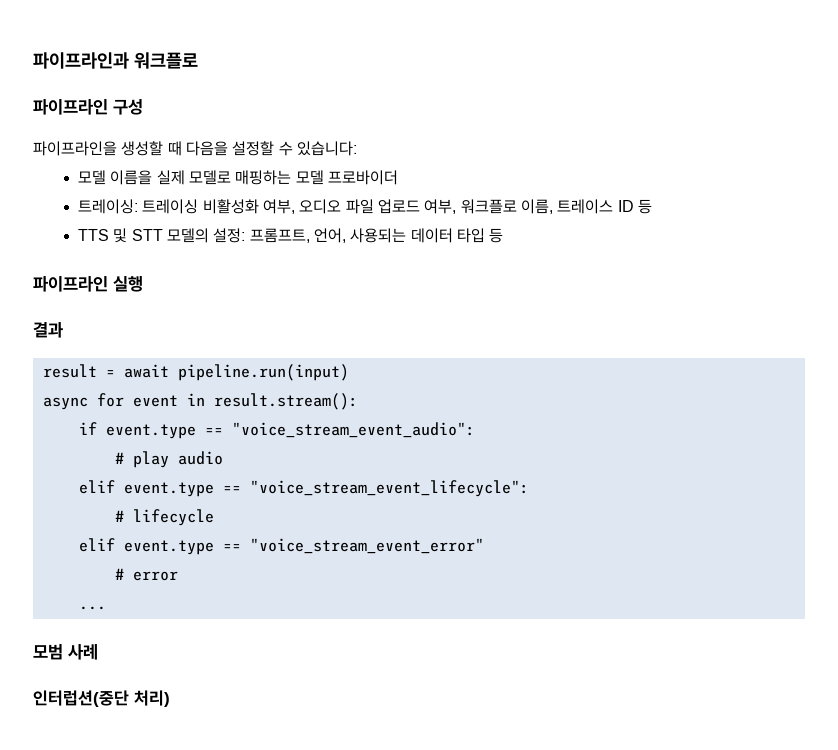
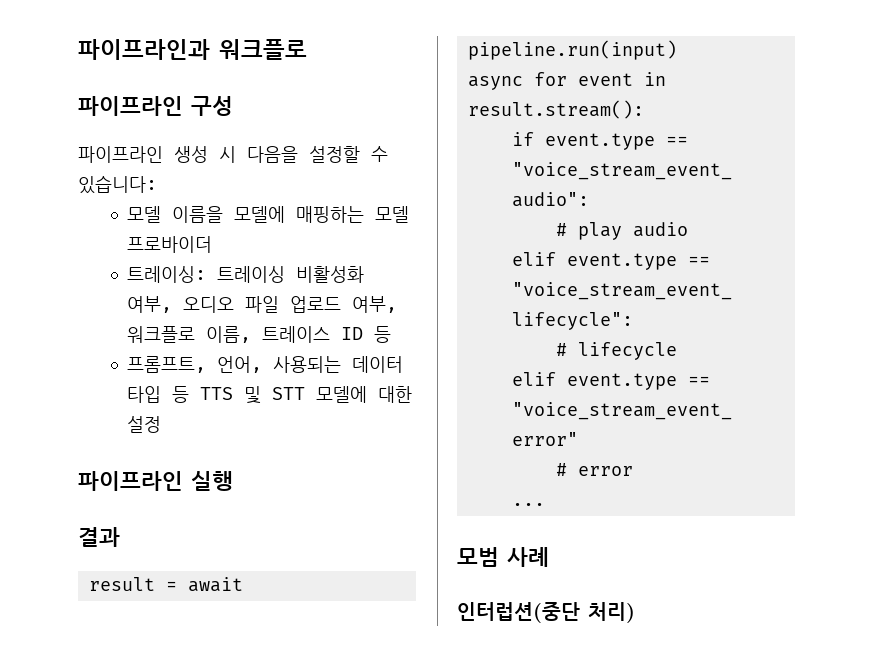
[33,141,182,156] 파이프라인을 생성할 때 -> [78,146,236,163] 파이프라인 생성 시
[156,170,231,185] 실제 모델로 -> [234,206,286,223] 모델에
[78,228,246,243] TTS 및 STT 모델의 설정: -> (392, 334) none
(504, 235) none -> [200,386,413,404] [127,416,162,433] TTS 및 STT 모델에 대한 설정

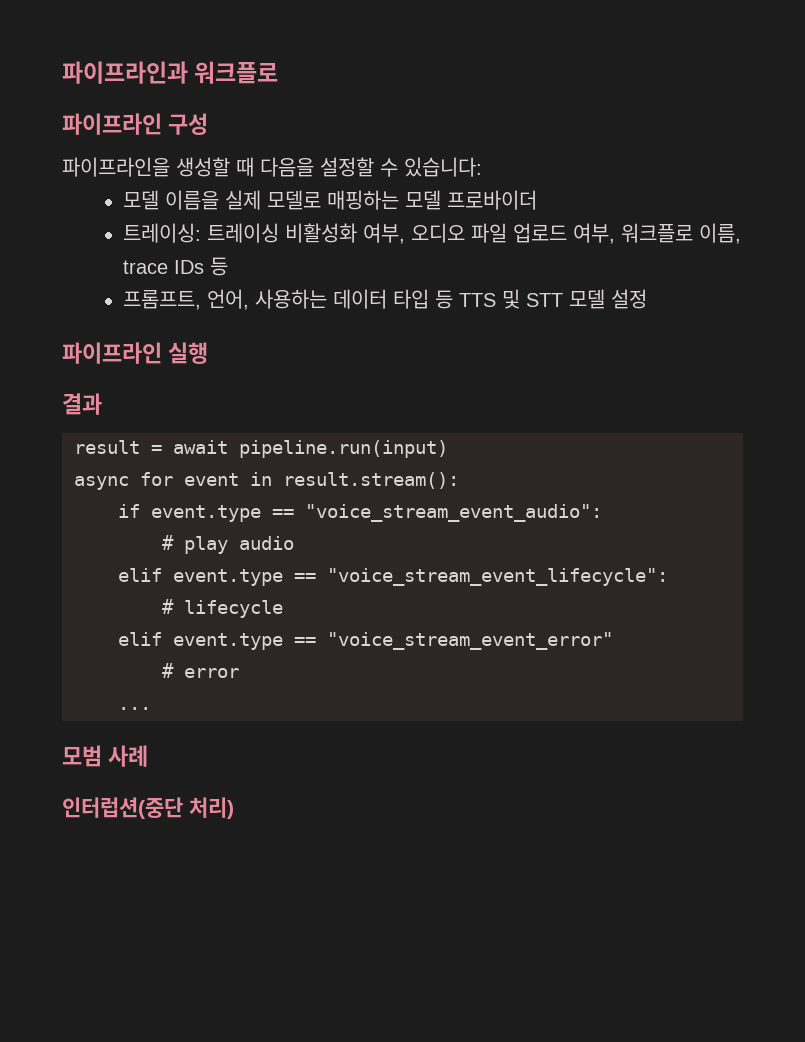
[78,146,236,163] 파이프라인 생성 시 -> [62,157,254,177] 파이프라인을 생성할 때
[234,206,286,223] 모델에 -> [225,190,322,210] 실제 모델로
[262,326,364,343] 트레이스 ID -> [123,260,205,274] trace IDs
[273,356,342,373] 사용되는 -> [255,289,328,309] 사용하는
[316,386,413,403] 모델에 대한 -> [569,289,606,309] 모델

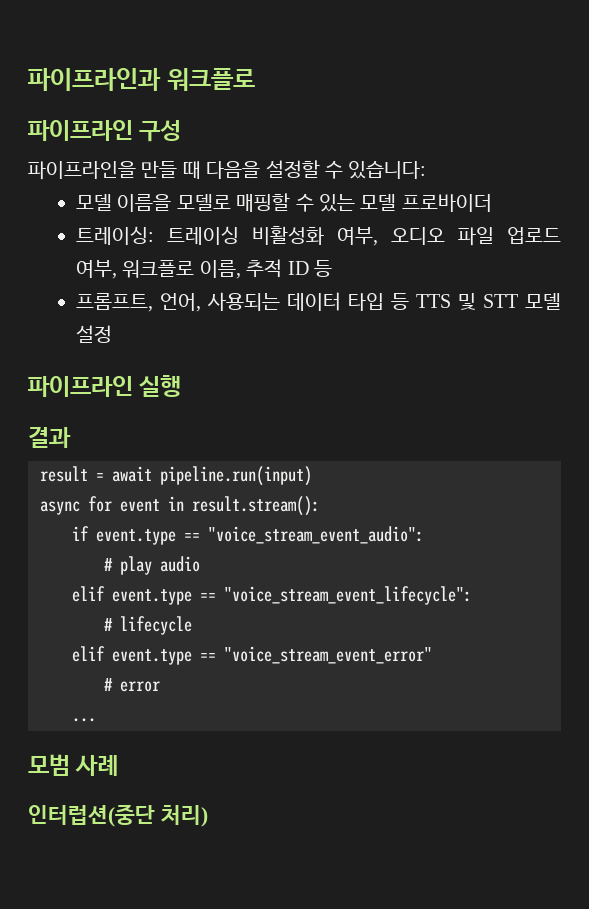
[176,157,230,177] 생성할 -> [141,161,178,178] 만들
[225,190,400,210] 실제 모델로 매핑하는 -> [176,193,355,212] 모델로 매핑할 수 있는
[123,260,205,274] trace IDs -> [246,259,309,278] 추적 ID
[255,289,328,309] 사용하는 -> [206,292,280,311] 사용되는

